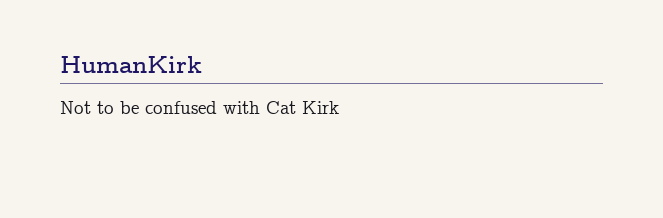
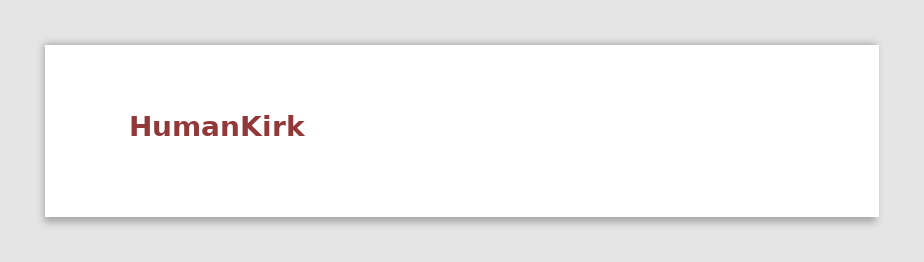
[60,101,339,114] // Not to be confused with Cat Kirk -> (306, 125) none

